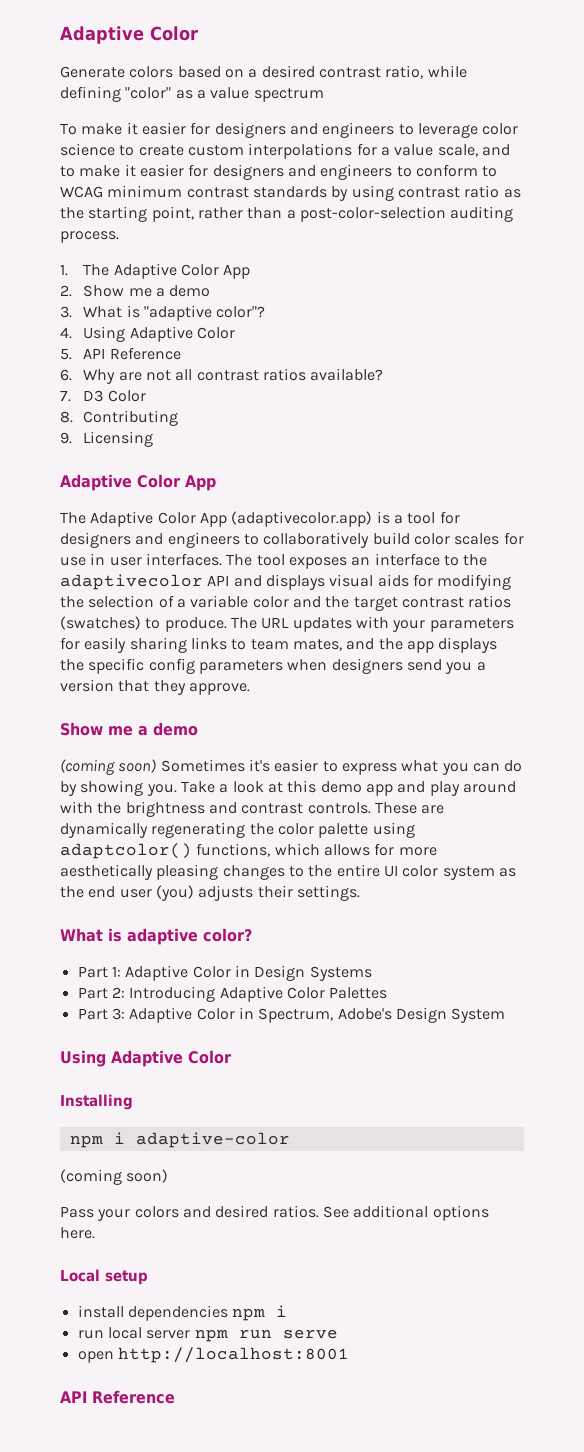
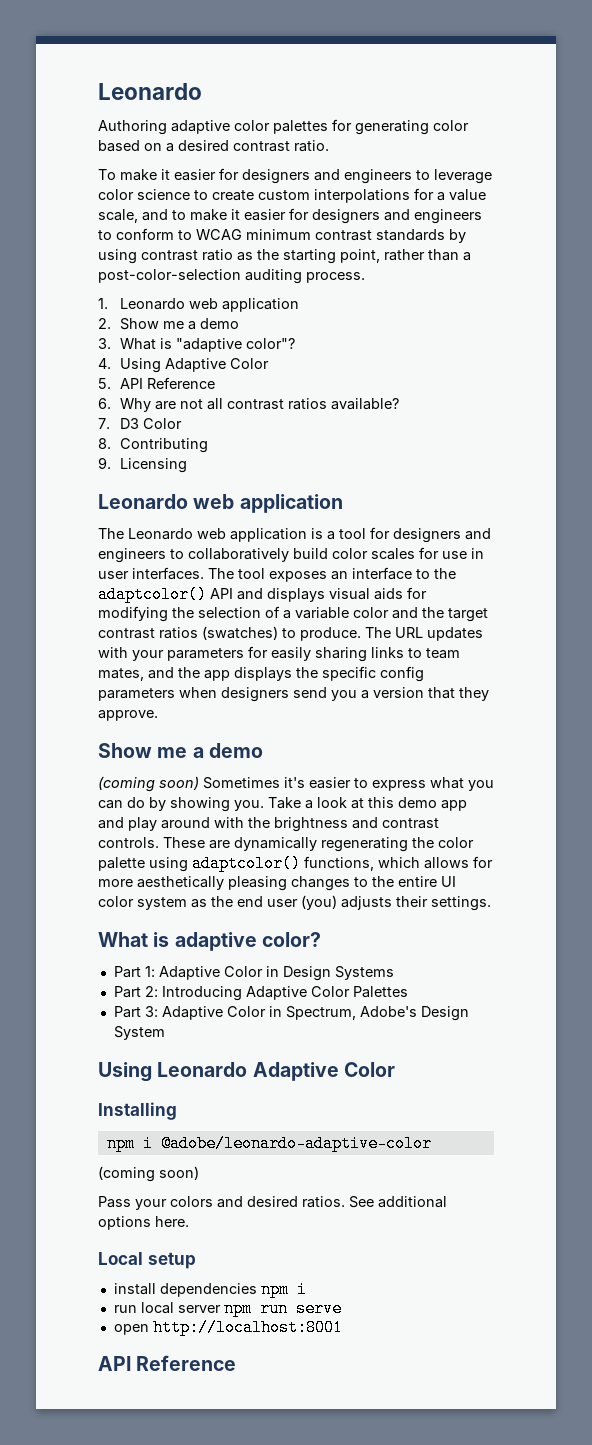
[60,26,198,44] [60,66,174,78] Adaptive Color // Generate colors -> [98,83,202,100] [98,119,469,135] Leonardo // Authoring adaptive color palettes for generating color
[385,65,467,79] [60,86,324,102] ratio, while defining "color" as a value spectrum -> [294,140,329,152] ratio.
[83,263,251,279] The Adaptive Color App -> [120,298,300,312] Leonardo web application
[60,474,216,491] [60,511,373,527] Adaptive Color App // The Adaptive Color App (adaptivecolor.app) -> [98,494,343,513] [98,528,307,542] Leonardo web application // The Leonardo web application
[60,574,203,590] adaptivecolor -> [98,586,207,603] adaptcolor()
(106, 1058) none -> [157,1062,248,1077] Leonardo
[135,1132,290,1148] adaptive-color -> [160,1135,432,1152] @adobe/leonardo-adaptive-color

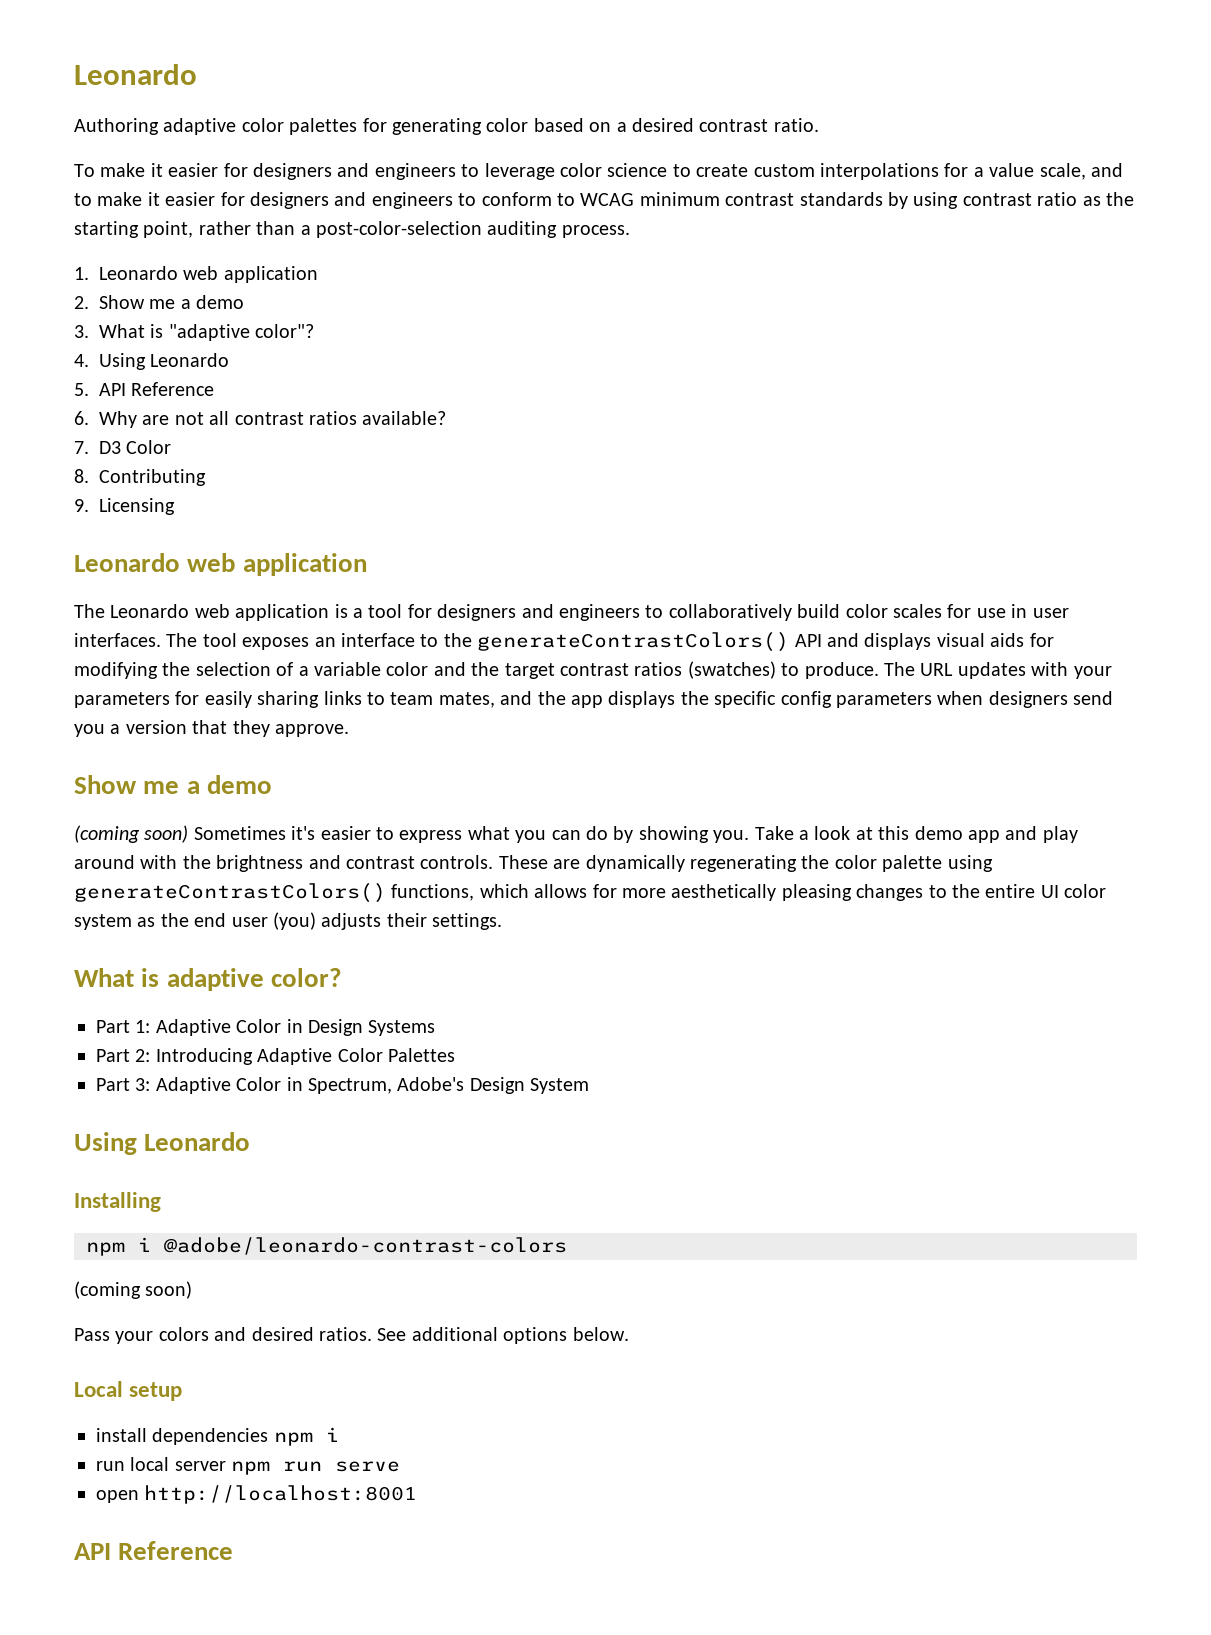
[165,358,270,372] Adaptive Color -> [150,353,230,367] Leonardo
[98,586,207,603] adaptcolor() -> [477,632,790,652] generateContrastColors()
[192,855,301,872] adaptcolor() -> [74,883,386,903] generateContrastColors()
[252,1062,395,1081] Adaptive Color -> (251, 1141) none
[160,1135,432,1152] @adobe/leonardo-adaptive-color -> [164,1237,567,1255] @adobe/leonardo-contrast-colors
[155,1216,189,1227] here. -> [572,1327,629,1341] below.

